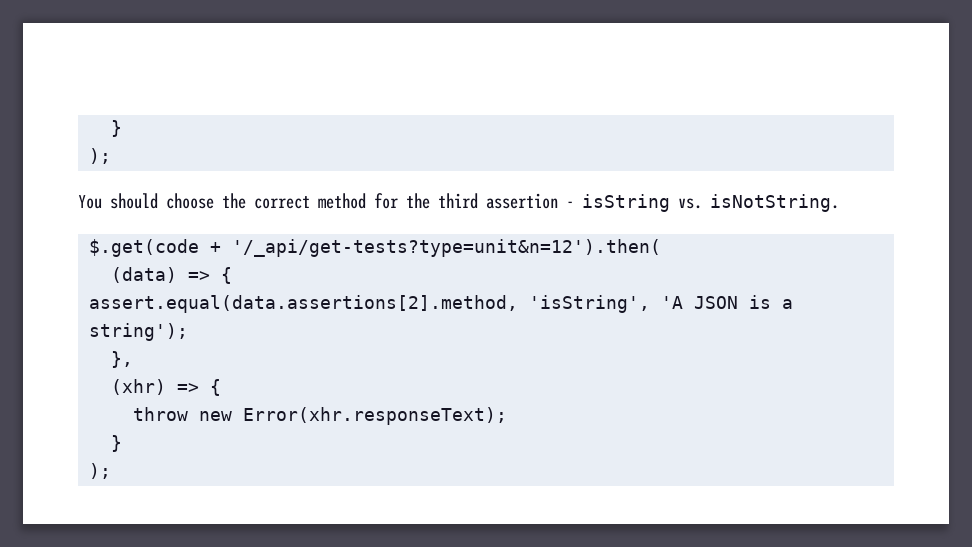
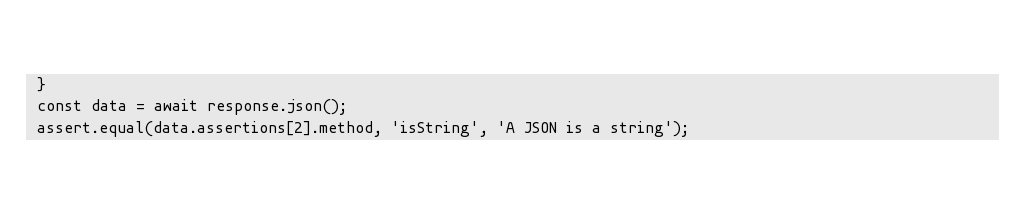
[111,120,123,137] [89,148,112,164] [78,193,839,212] [89,239,662,257] [111,267,233,284] } // ); // You should choose the correct method for the third assertion - isString vs. isNotString. // $.get(code + '/_api/get-tests?type=unit&n=12').then( // (data) => { -> [37,77,47,92] [37,99,348,115] } // const data = await response.json();
[111,351,134,368] [111,379,222,396] [133,407,508,425] [111,435,123,452] [89,463,112,479] // }, // (xhr) => { // throw new Error(xhr.responseText); // } // ); -> (690, 129) none

